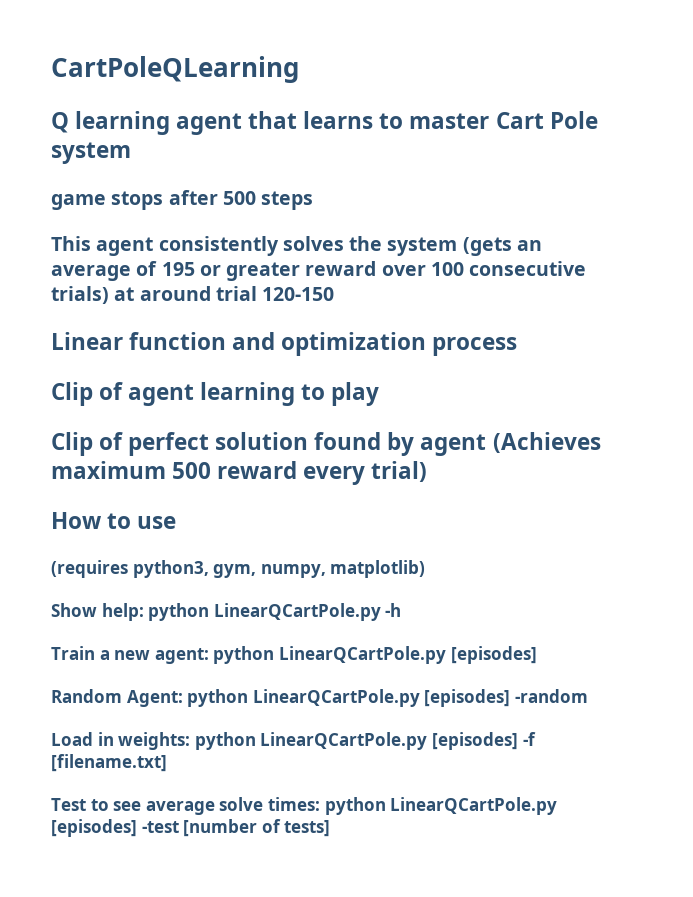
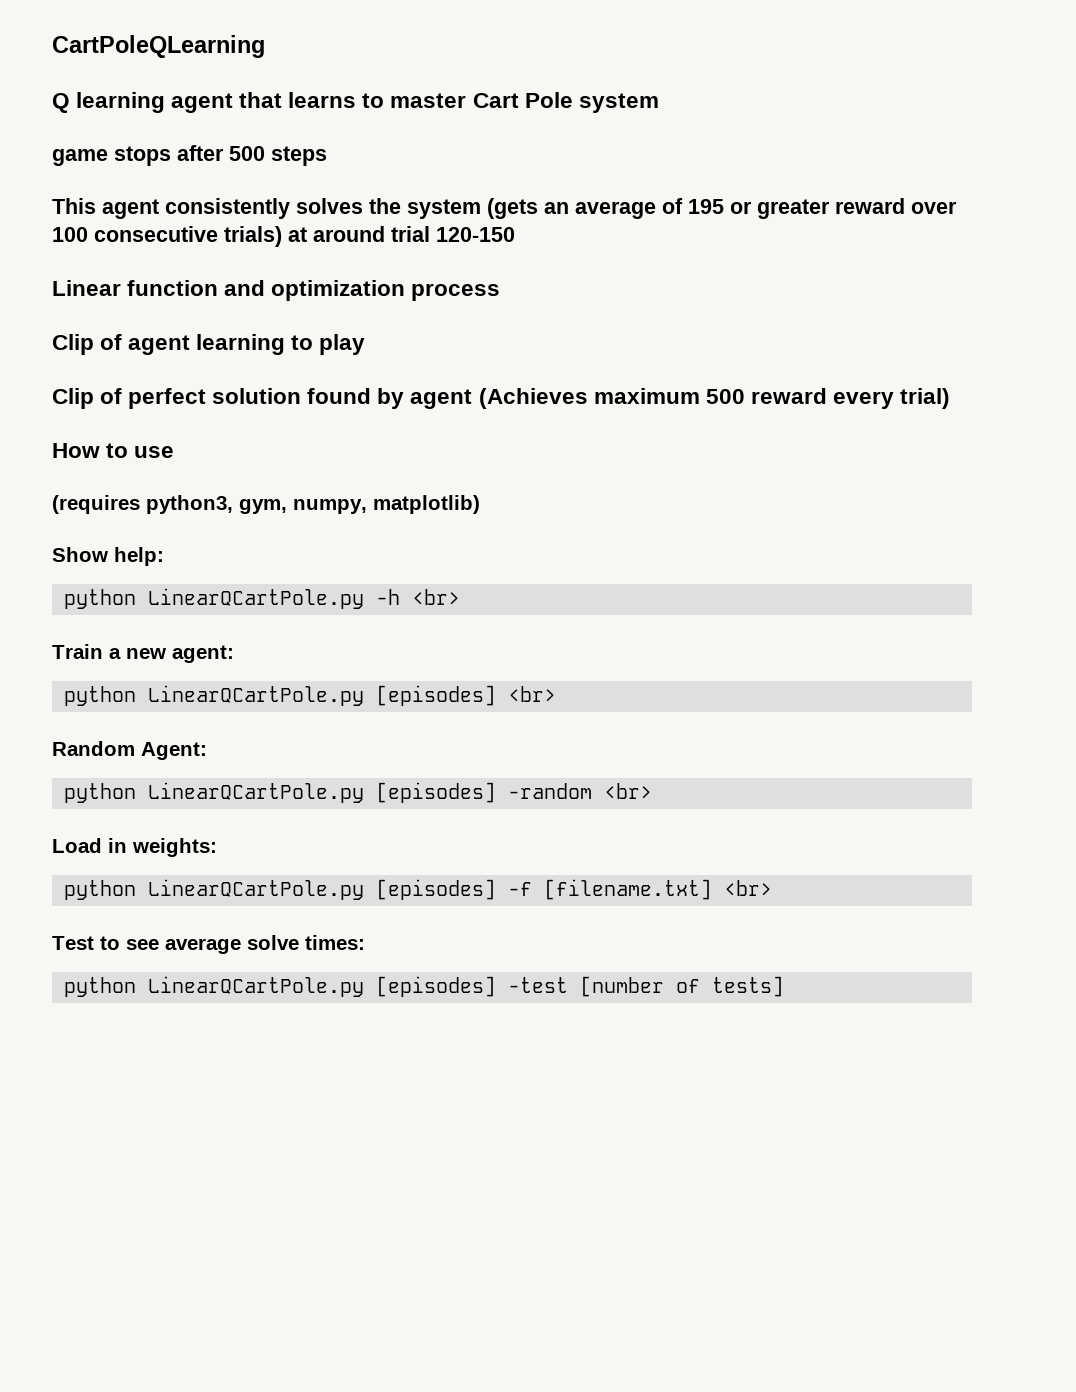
(144, 612) none -> (164, 556) //
(402, 610) none -> [412,589,461,605] <br>
[213,646,537,664] python LinearQCartPole.py [episodes] -> [64,685,557,706] // python LinearQCartPole.py [episodes] <br>
(183, 698) none -> (207, 751) //
(588, 696) none -> [604,783,653,799] <br>
(191, 741) none -> (217, 847) //
(167, 763) none -> [724,880,773,896] <br>
(320, 804) none -> (365, 942) //

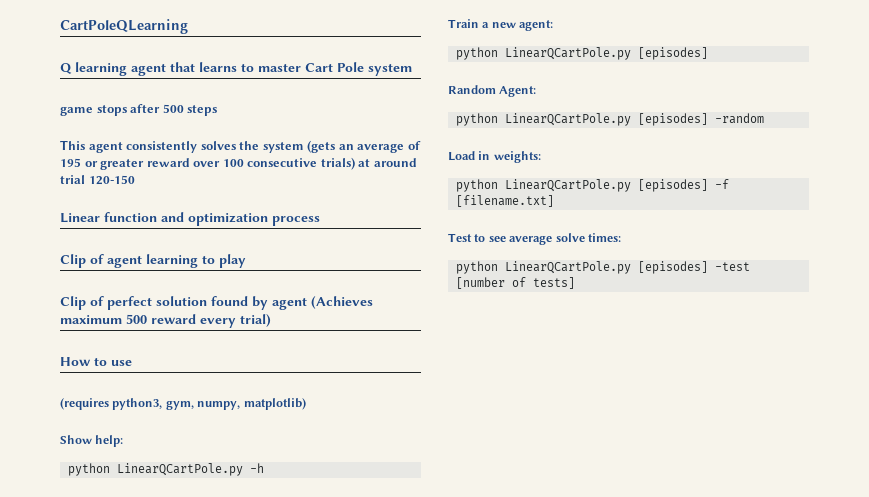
[412,589,461,605] <br> -> (264, 468) none
[508,686,557,702] <br> -> (708, 53) none
[604,783,653,799] <br> -> (764, 118) none
[724,880,773,896] <br> -> (554, 201) none

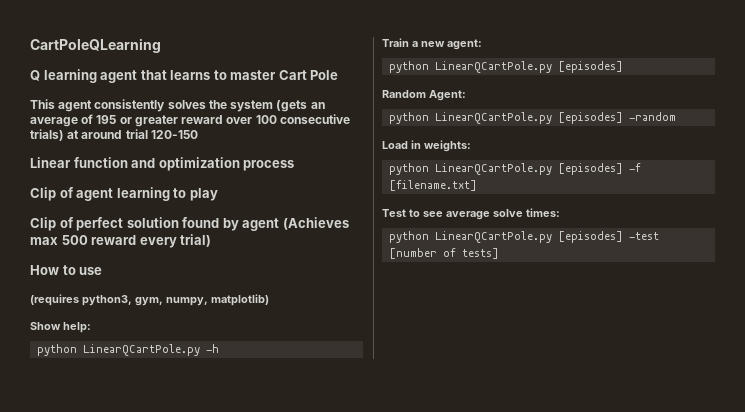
[368,63,412,76] [60,104,218,116] system // game stops after 500 steps -> (339, 75) none
[60,315,122,324] maximum -> [30,237,58,245] max

